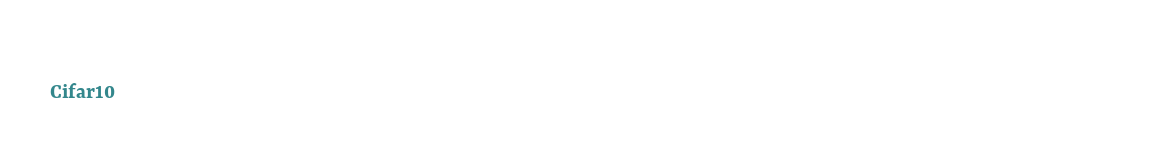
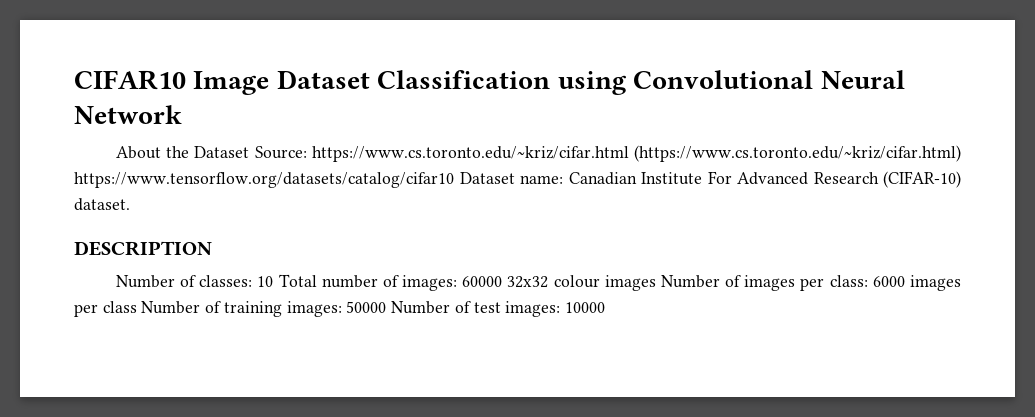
[50,83,115,98] Cifar10 -> [74,70,905,95] [74,105,182,124] [115,145,961,162] [74,171,961,188] [74,198,130,211] [74,241,212,256] [115,274,961,291] [74,301,605,317] CIFAR10 Image Dataset Classification using Convolutional Neural Network // About the Dataset Source: https://www.cs.toronto.edu/~kriz/cifar.html (https://www.cs.toronto.edu/~kriz/cifar.html) https://www.tensorflow.org/datasets/catalog/cifar10 Dataset name: Canadian Institute For Advanced Research (CIFAR-10) dataset. // DESCRIPTION // Number of classes: 10 Total number of images: 60000 32x32 colour images Number of images per class: 6000 images per class Number of training images: 50000 Number of test images: 10000

